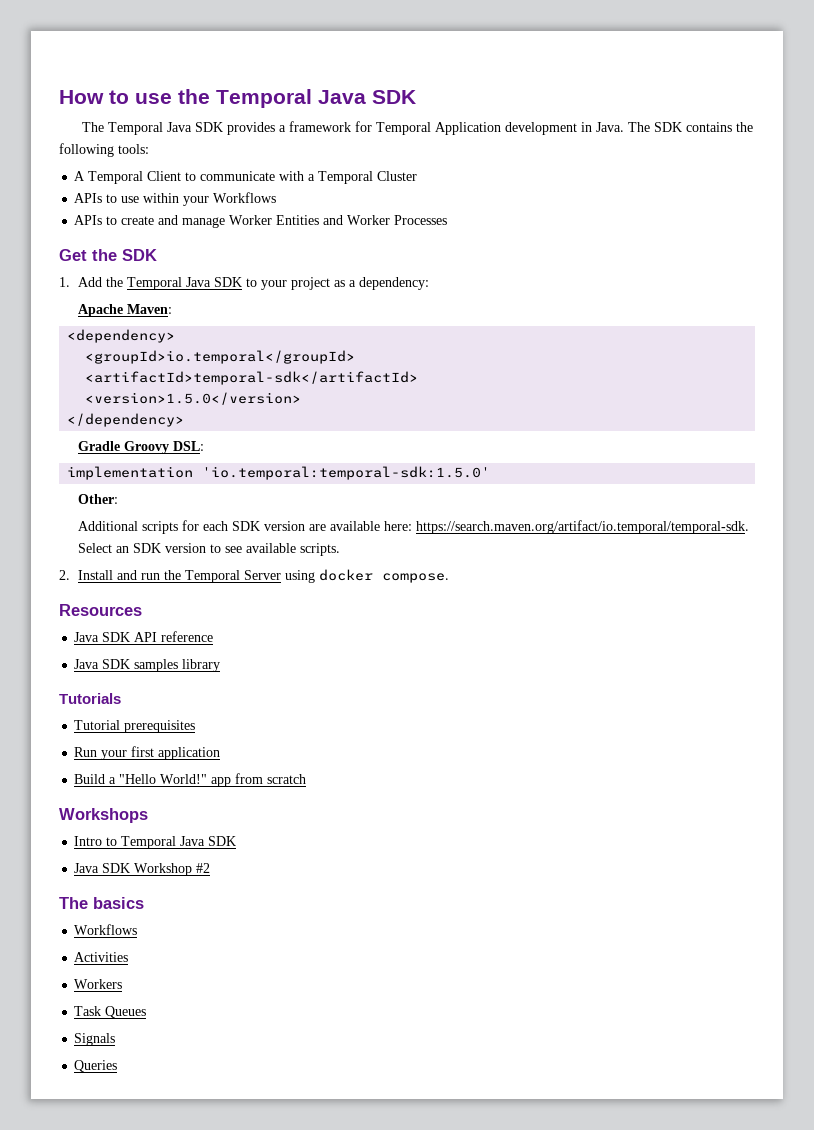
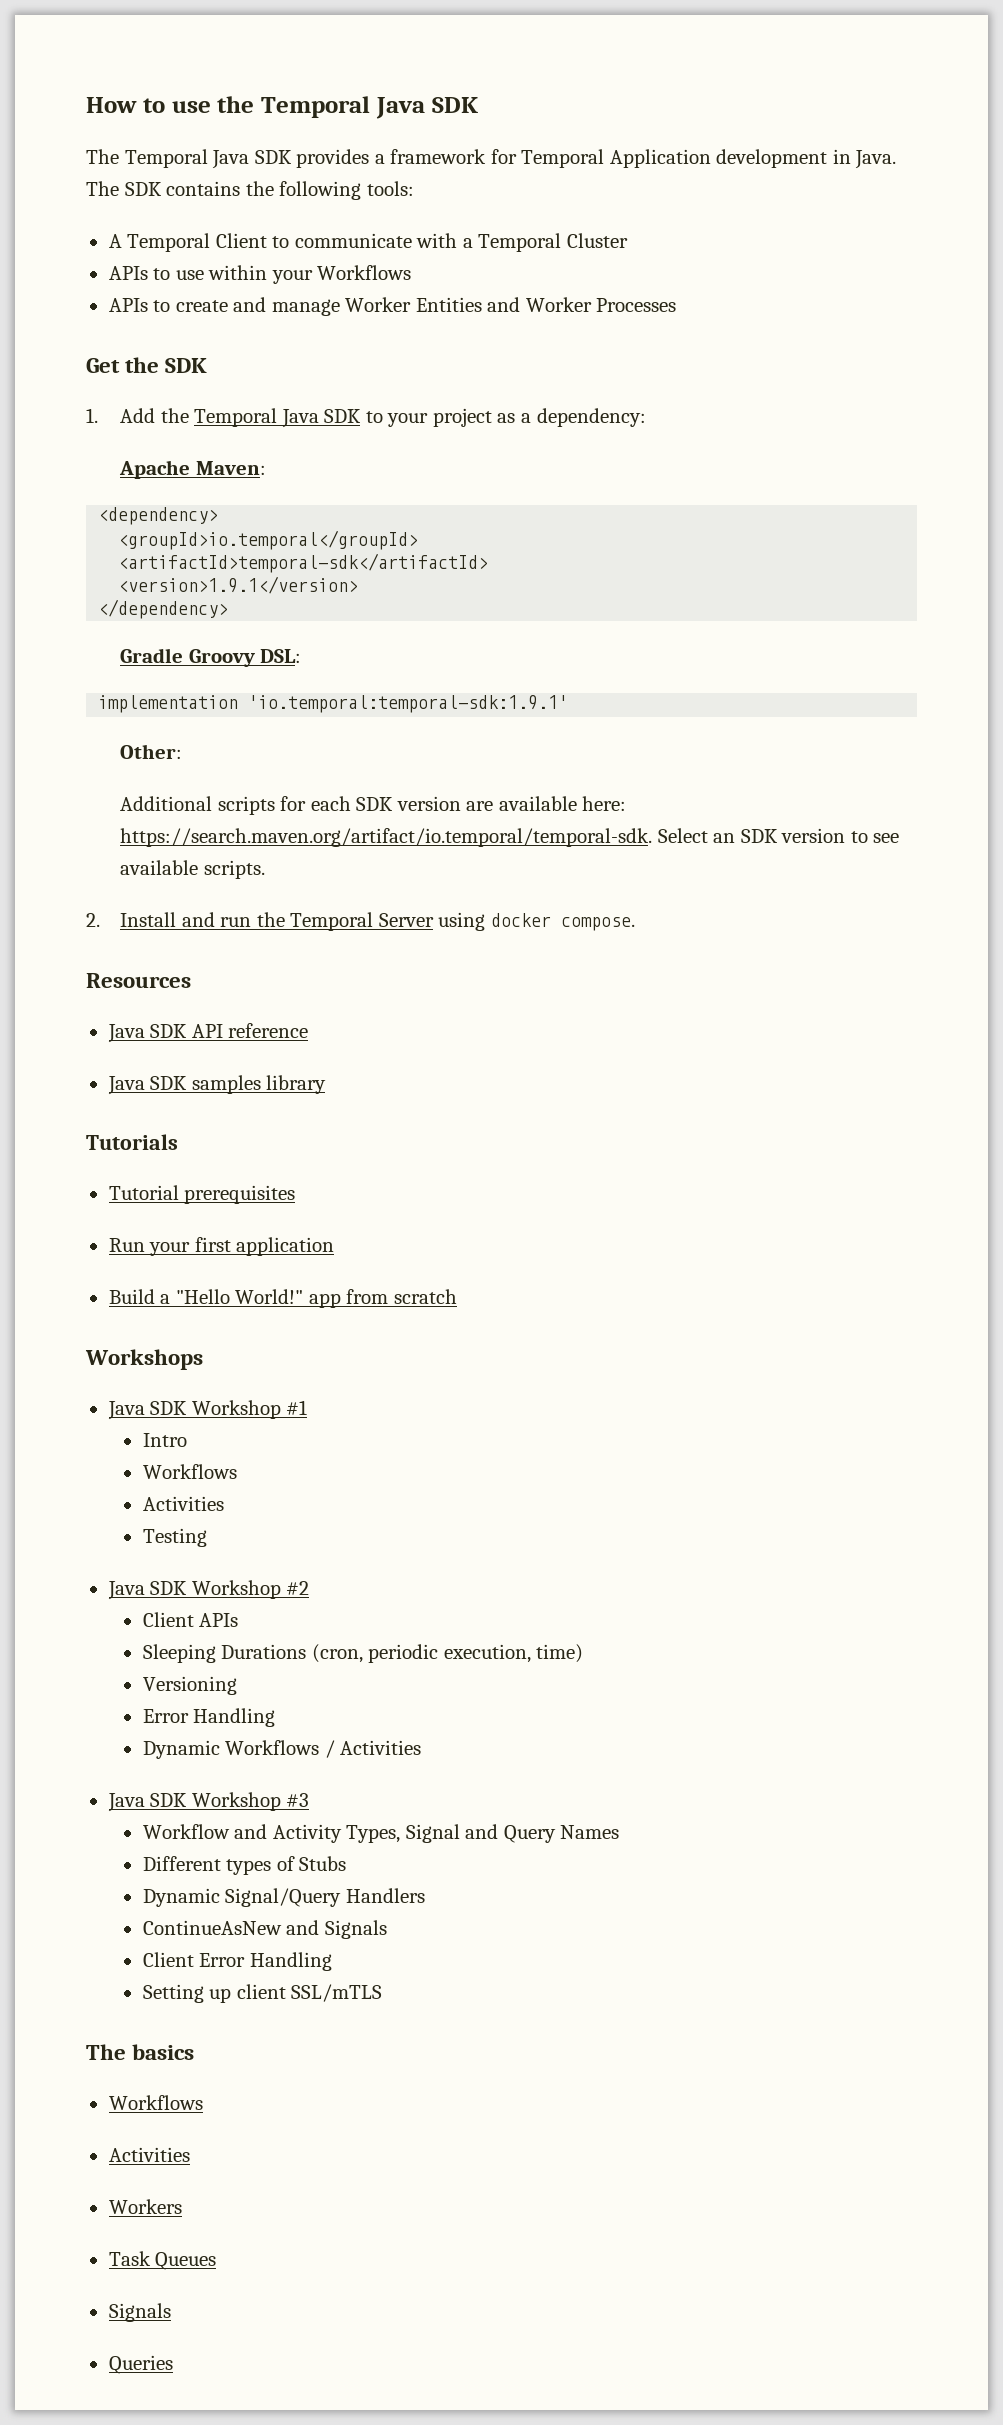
[85,392,302,405] <version>1.5.0</version> -> [118,576,359,594] <version>1.9.1</version>
[202,466,491,480] 'io.temporal:temporal-sdk:1.5.0' -> [248,695,569,713] 'io.temporal:temporal-sdk:1.9.1'
[74,836,237,849] [74,863,211,876] Intro to Temporal Java SDK // Java SDK Workshop #2 -> [107,1400,308,1420] [142,1433,187,1447] [142,1464,237,1479] [142,1496,224,1511] [142,1528,207,1547] [107,1580,310,1600] [142,1612,239,1627] [142,1644,584,1663] [142,1676,237,1695] [142,1708,276,1727] [142,1740,422,1759] [107,1792,310,1812] [142,1824,620,1843] [142,1856,347,1875] [142,1888,425,1907] [142,1920,387,1939] [142,1952,332,1971] [142,1984,383,2003] Java SDK Workshop #1 // Intro // Workflows // Activities // Testing // Java SDK Workshop #2 // Client APIs // Sleeping Durations (cron, periodic execution, time) // Versioning // Error Handling // Dynamic Workflows / Activities // Java SDK Workshop #3 // Workflow and Activity Types, Signal and Query Names // Different types of Stubs // Dynamic Signal/Query Handlers // ContinueAsNew and Signals // Client Error Handling // Setting up client SSL/mTLS

